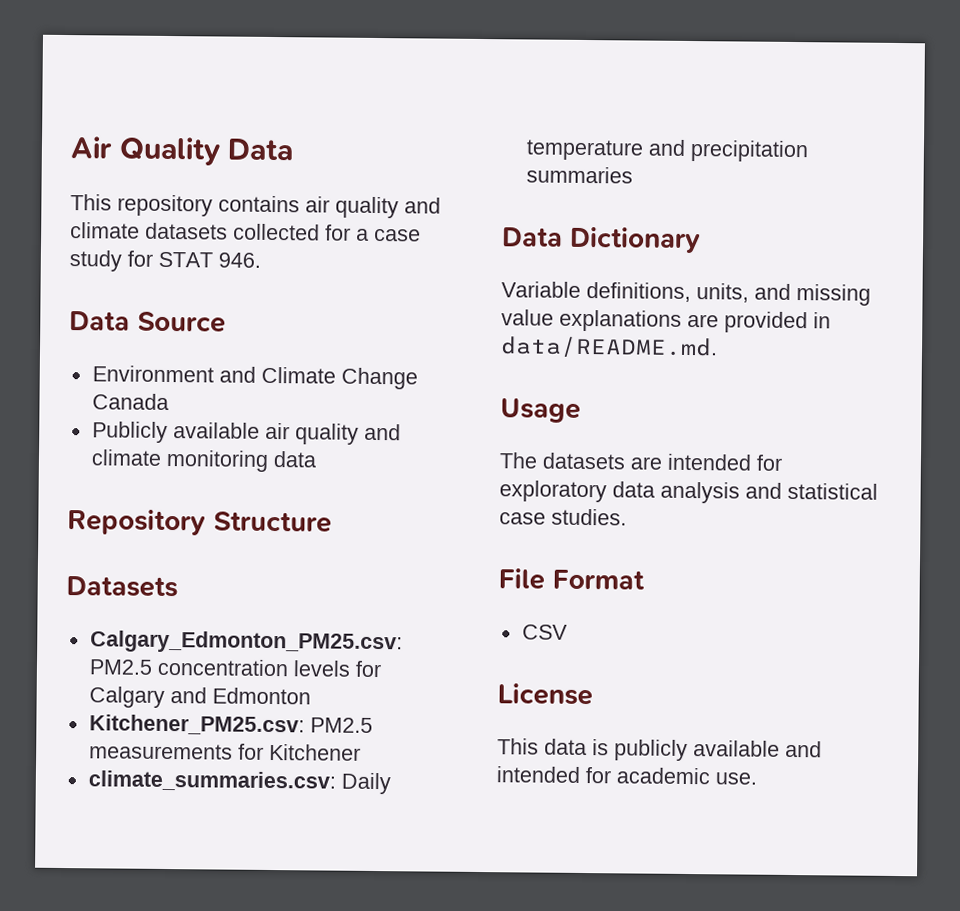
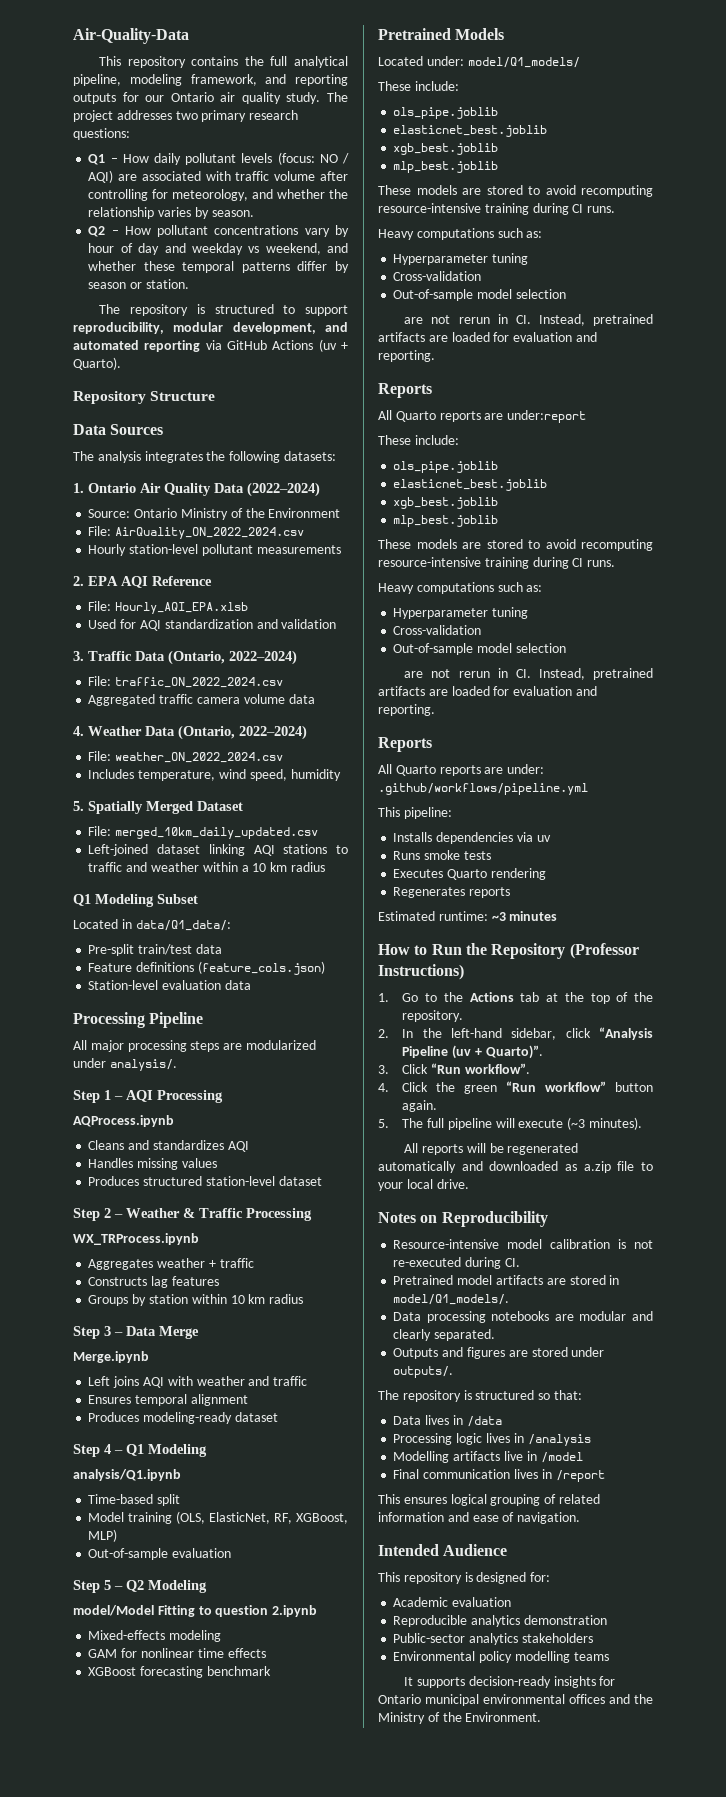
[70,136,295,166] Air Quality Data -> [73,28,189,44] Air-Quality-Data
[305,196,441,219] [70,222,421,242] [69,250,261,272] [69,311,226,333] [91,365,418,390] [91,393,169,411] [91,421,401,445] [90,449,317,472] [67,509,332,536] [66,576,178,598] [89,630,403,655] [88,658,382,678] [88,686,311,708] [88,714,373,736] [88,743,361,761] [87,770,391,795] [525,139,809,163] [525,166,633,184] [502,226,701,254] [501,281,871,306] [501,309,831,334] [500,336,718,359] [500,398,581,423] [499,452,783,471] [499,480,878,504] [499,508,627,526] [498,568,645,590] [521,624,568,640] [497,683,593,706] [497,738,822,762] [496,766,757,785] air quality and climate datasets collected for a case study for STAT 946. // Data Source // Environment and Climate Change Canada // Publicly available air quality and climate monitoring data // Repository Structure // Datasets // Calgary_Edmonton_PM25.csv: PM2.5 concentration levels for Calgary and Edmonton // Kitchener_PM25.csv: PM2.5 measurements for Kitchener // climate_summaries.csv: Daily temperature and precipitation summaries // Data Dictionary // Variable definitions, units, and missing value explanations are provided in data/README.md. // Usage // The datasets are intended for exploratory data analysis and statistical case studies. // File Format // CSV // License // This data is publicly available and intended for academic use. -> [244,56,348,68] [73,74,348,86] [73,92,349,104] [73,110,299,122] [73,128,130,140] [88,152,349,165] [88,170,349,183] [88,189,349,201] [88,207,254,219] [88,225,349,237] [88,243,348,255] [88,261,350,273] [88,279,189,289] [99,304,348,316] [73,322,348,334] [73,339,348,352] [73,357,121,370] [73,391,216,404] [73,424,164,435] [73,451,336,463] [73,482,320,497] [88,508,341,520] [88,526,305,539] [88,544,341,556] [73,576,212,588] [88,601,249,614] [88,619,337,631] [73,650,297,665] [88,676,284,688] [88,694,315,706] [73,725,307,740] [88,751,284,763] [88,769,341,781] [73,801,243,814] [88,826,319,839] [88,844,348,856] [88,862,325,872] [73,894,198,907] [73,919,231,931] [88,944,222,956] [88,961,325,975] [88,980,251,990] [73,1012,204,1028] [73,1040,316,1052] [73,1058,177,1071] [73,1090,223,1103] [73,1115,174,1127] [88,1140,249,1152] [88,1158,217,1170] [88,1176,322,1186] [73,1208,312,1221] [73,1233,199,1245] [88,1258,254,1270] [88,1276,219,1288] [88,1294,304,1306] [73,1326,199,1339] [73,1351,149,1363] [88,1376,308,1388] [88,1394,248,1406] [88,1412,278,1424] [73,1444,207,1457] [73,1469,181,1481] [88,1494,181,1506] [88,1511,349,1524] [88,1529,118,1542] [88,1548,232,1560] [73,1580,207,1593] [73,1605,318,1617] [88,1630,222,1642] [88,1648,266,1658] [88,1666,271,1678] [378,28,505,40] [378,56,580,68] [378,81,459,91] [393,107,499,119] [393,125,548,137] [393,143,499,155] [393,161,499,173] [378,185,653,197] [378,203,616,215] [378,228,543,240] [393,253,529,265] [393,271,482,281] [393,289,566,301] [404,314,653,326] [378,332,597,342] [378,350,435,362] [378,383,432,398] [378,410,587,423] [378,435,459,445] [393,461,499,473] [393,479,548,491] [393,497,499,509] [393,515,499,527] [378,539,653,551] [378,557,616,569] [378,582,543,594] [393,607,529,619] [393,625,482,635] [393,643,566,655] [404,668,653,680] [378,686,597,696] [378,704,435,716] [378,737,432,752] [378,764,545,776] [378,783,588,795] [378,807,452,819] [393,832,551,844] [393,850,491,860] [393,868,546,880] [393,887,511,898] [378,911,558,921] [378,943,639,959] [378,964,464,980] [378,992,653,1004] [402,1010,464,1022] [378,1027,653,1040] [402,1045,543,1059] [378,1063,530,1074] [378,1081,653,1094] [402,1100,438,1112] [378,1117,642,1130] [404,1143,579,1155] [378,1161,653,1173] [378,1179,469,1191] [378,1211,548,1227] [393,1239,653,1249] [393,1257,520,1269] [393,1275,620,1285] [393,1294,510,1305] [393,1311,653,1323] [393,1329,496,1341] [393,1347,605,1359] [393,1366,454,1378] [378,1390,582,1402] [393,1415,502,1427] [393,1433,591,1446] [393,1451,583,1463] [393,1469,605,1482] [378,1494,600,1506] [378,1512,581,1524] [378,1544,508,1556] [378,1572,551,1584] [393,1597,512,1607] [393,1615,607,1627] [393,1633,593,1645] [393,1651,609,1663] [404,1676,616,1688] [378,1694,653,1706] [378,1712,542,1724] the full analytical pipeline, modeling framework, and reporting outputs for our Ontario air quality study. The project addresses two primary research questions: // Q1 – How daily pollutant levels (focus: NO / AQI) are associated with traffic volume after controlling for meteorology, and whether the relationship varies by season. // Q2 – How pollutant concentrations vary by hour of day and weekday vs weekend, and whether these temporal patterns differ by season or station. // The repository is structured to support reproducibility, modular development, and automated reporting via GitHub Actions (uv + Quarto). // Repository Structure // Data Sources // The analysis integrates the following datasets: // 1. Ontario Air Quality Data (2022–2024) // Source: Ontario Ministry of the Environment // File: AirQuality_ON_2022_2024.csv // Hourly station-level pollutant measurements // 2. EPA AQI Reference // File: Hourly_AQI_EPA.xlsb // Used for AQI standardization and validation // 3. Traffic Data (Ontario, 2022–2024) // File: traffic_ON_2022_2024.csv // Aggregated traffic camera volume data // 4. Weather Data (Ontario, 2022–2024) // File: weather_ON_2022_2024.csv // Includes temperature, wind speed, humidity // 5. Spatially Merged Dataset // File: merged_10km_daily_updated.csv // Left-joined dataset linking AQI stations to traffic and weather within a 10 km radius // Q1 Modeling Subset // Located in data/Q1_data/: // Pre-split train/test data // Feature definitions (feature_cols.json) // Station-level evaluation data // Processing Pipeline // All major processing steps are modularized under analysis/. // Step 1 – AQI Processing // AQProcess.ipynb // Cleans and standardizes AQI // Handles missing values // Produces structured station-level dataset // Step 2 – Weather & Traffic Processing // WX_TRProcess.ipynb // Aggregates weather + traffic // Constructs lag features // Groups by station within 10 km radius // Step 3 – Data Merge // Merge.ipynb // Left joins AQI with weather and traffic // Ensures temporal alignment // Produces modeling-ready dataset // Step 4 – Q1 Modeling // analysis/Q1.ipynb // Time-based split // Model training (OLS, ElasticNet, RF, XGBoost, MLP) // Out-of-sample evaluation // Step 5 – Q2 Modeling // model/Model Fitting to question 2.ipynb // Mixed-effects modeling // GAM for nonlinear time effects // XGBoost forecasting benchmark // Pretrained Models // Located under: model/Q1_models/ // These include: // ols_pipe.joblib // elasticnet_best.joblib // xgb_best.joblib // mlp_best.joblib // These models are stored to avoid recomputing resource-intensive training during CI runs. // Heavy computations such as: // Hyperparameter tuning // Cross-validation // Out-of-sample model selection // are not rerun in CI. Instead, pretrained artifacts are loaded for evaluation and reporting. // Reports // All Quarto reports are under:report // These include: // ols_pipe.joblib // elasticnet_best.joblib // xgb_best.joblib // mlp_best.joblib // These models are stored to avoid recomputing resource-intensive training during CI runs. // Heavy computations such as: // Hyperparameter tuning // Cross-validation // Out-of-sample model selection // are not rerun in CI. Instead, pretrained artifacts are loaded for evaluation and reporting. // Reports // All Quarto reports are under: .github/workflows/pipeline.yml // This pipeline: // Installs dependencies via uv // Runs smoke tests // Executes Quarto rendering // Regenerates reports // Estimated runtime: ~3 minutes // How to Run the Repository (Professor Instructions) // 1. Go to the Actions tab at the top of the repository. // 2. In the left-hand sidebar, click “Analysis Pipeline (uv + Quarto)”. // 3. Click “Run workflow”. // 4. Click the green “Run workflow” button again. // 5. The full pipeline will execute (~3 minutes). // All reports will be regenerated automatically and downloaded as a.zip file to your local drive. // Notes on Reproducibility // Resource-intensive model calibration is not re-executed during CI. // Pretrained model artifacts are stored in model/Q1_models/. // Data processing notebooks are modular and clearly separated. // Outputs and figures are stored under outputs/. // The repository is structured so that: // Data lives in /data // Processing logic lives in /analysis // Modelling artifacts live in /model // Final communication lives in /report // This ensures logical grouping of related information and ease of navigation. // Intended Audience // This repository is designed for: // Academic evaluation // Reproducible analytics demonstration // Public-sector analytics stakeholders // Environmental policy modelling teams // It supports decision-ready insights for Ontario municipal environmental offices and the Ministry of the Environment.

